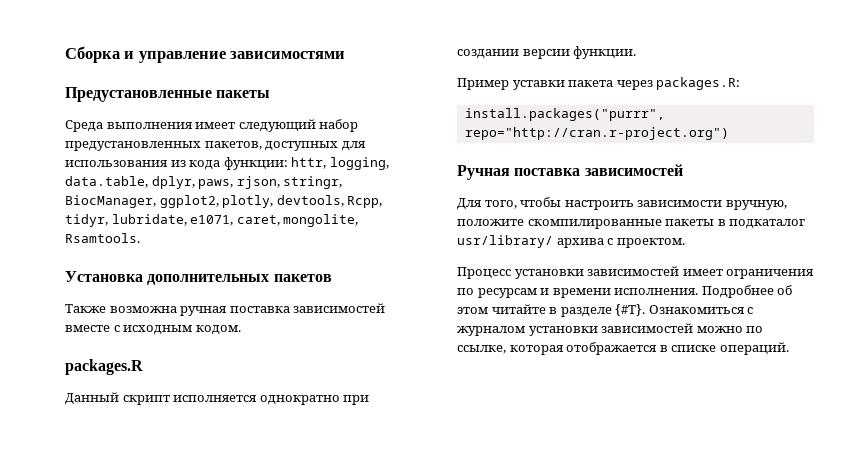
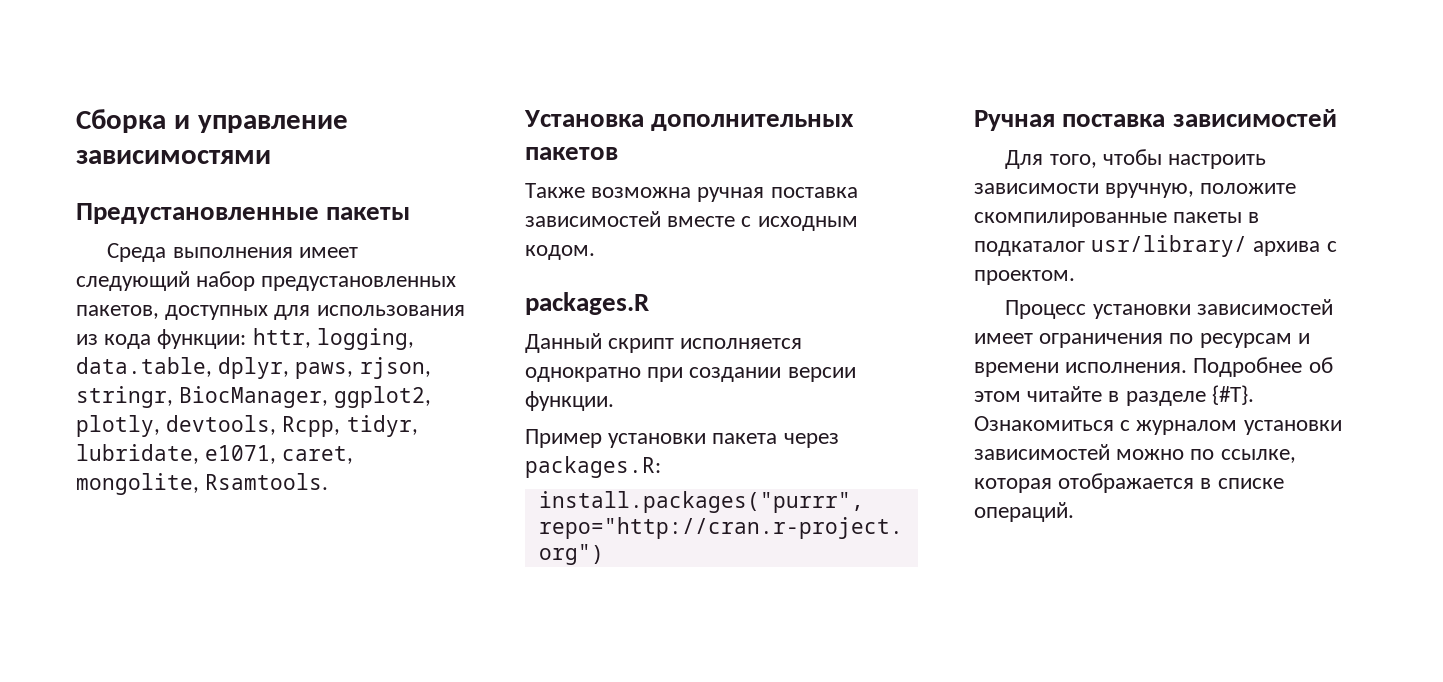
[512,80,565,90] уставки -> [608,433,707,448] установки

